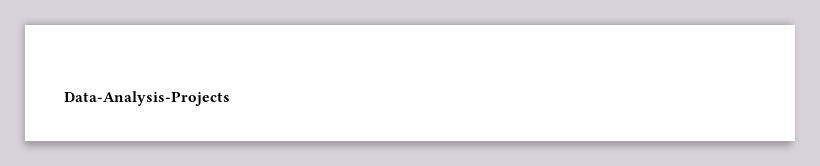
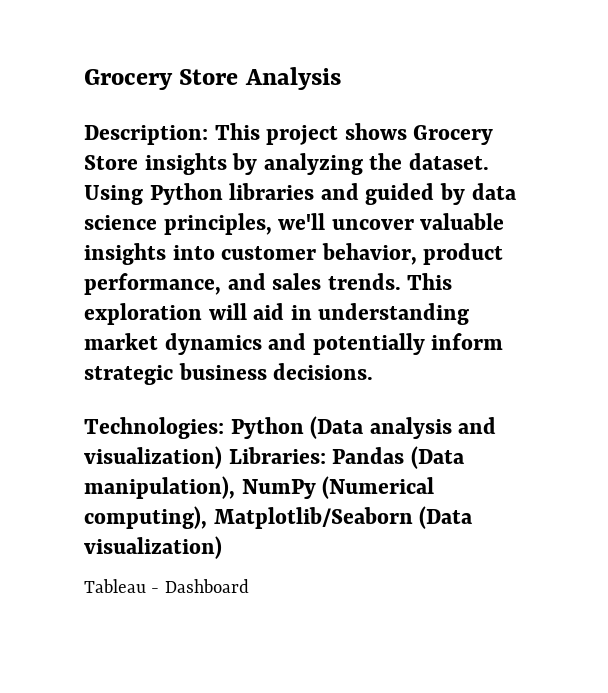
[64,91,230,106] Data-Analysis-Projects -> [84,67,341,90] [84,123,494,145] [84,153,490,175] [84,183,517,205] [84,213,505,235] [84,243,504,265] [84,273,453,295] [84,303,470,325] [84,333,504,355] [84,363,374,385] [84,416,497,439] [84,446,465,469] [84,476,435,499] [84,506,474,529] [84,536,222,559] [84,579,249,593] Grocery Store Analysis // Description: This project shows Grocery Store insights by analyzing the dataset. Using Python libraries and guided by data science principles, we'll uncover valuable insights into customer behavior, product performance, and sales trends. This exploration will aid in understanding market dynamics and potentially inform strategic business decisions. // Technologies: Python (Data analysis and visualization) Libraries: Pandas (Data manipulation), NumPy (Numerical computing), Matplotlib/Seaborn (Data visualization) // Tableau - Dashboard

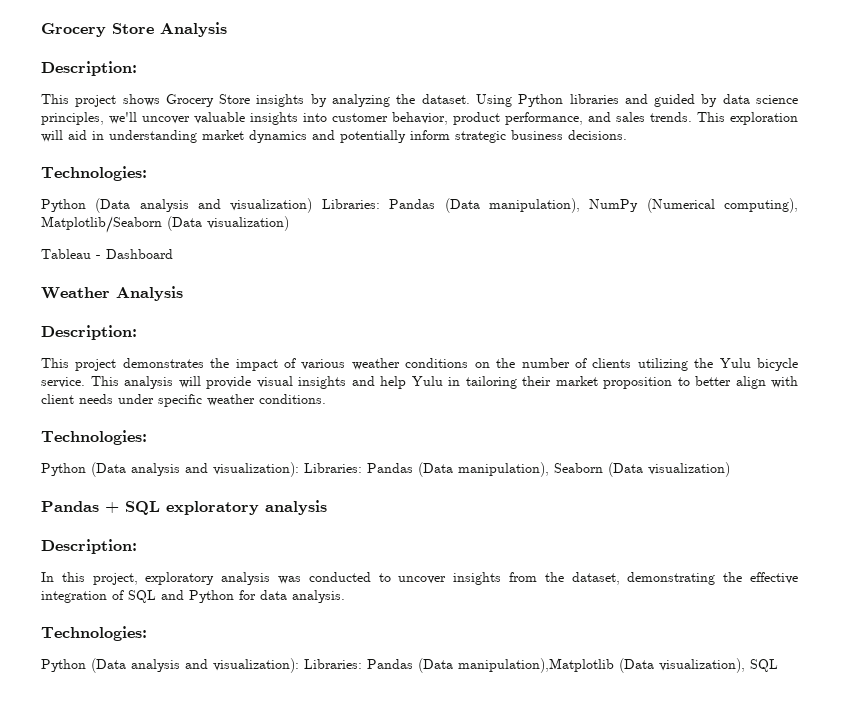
(208, 135) none -> (137, 68) //
(224, 428) none -> (147, 173) //
(249, 586) none -> [41,286,183,301] [41,325,137,340] [41,358,798,371] [41,376,798,389] [41,394,326,407] [41,430,147,445] [41,462,730,477] [41,500,327,515] [41,539,137,554] [41,572,798,585] [41,590,345,603] [41,626,147,641] [41,658,778,673] // Weather Analysis // Description: // This project demonstrates the impact of various weather conditions on the number of clients utilizing the Yulu bicycle service. This analysis will provide visual insights and help Yulu in tailoring their market proposition to better align with client needs under specific weather conditions. // Technologies: // Python (Data analysis and visualization): Libraries: Pandas (Data manipulation), Seaborn (Data visualization) // Pandas + SQL exploratory analysis // Description: // In this project, exploratory analysis was conducted to uncover insights from the dataset, demonstrating the effective integration of SQL and Python for data analysis. // Technologies: // Python (Data analysis and visualization): Libraries: Pandas (Data manipulation),Matplotlib (Data visualization), SQL

